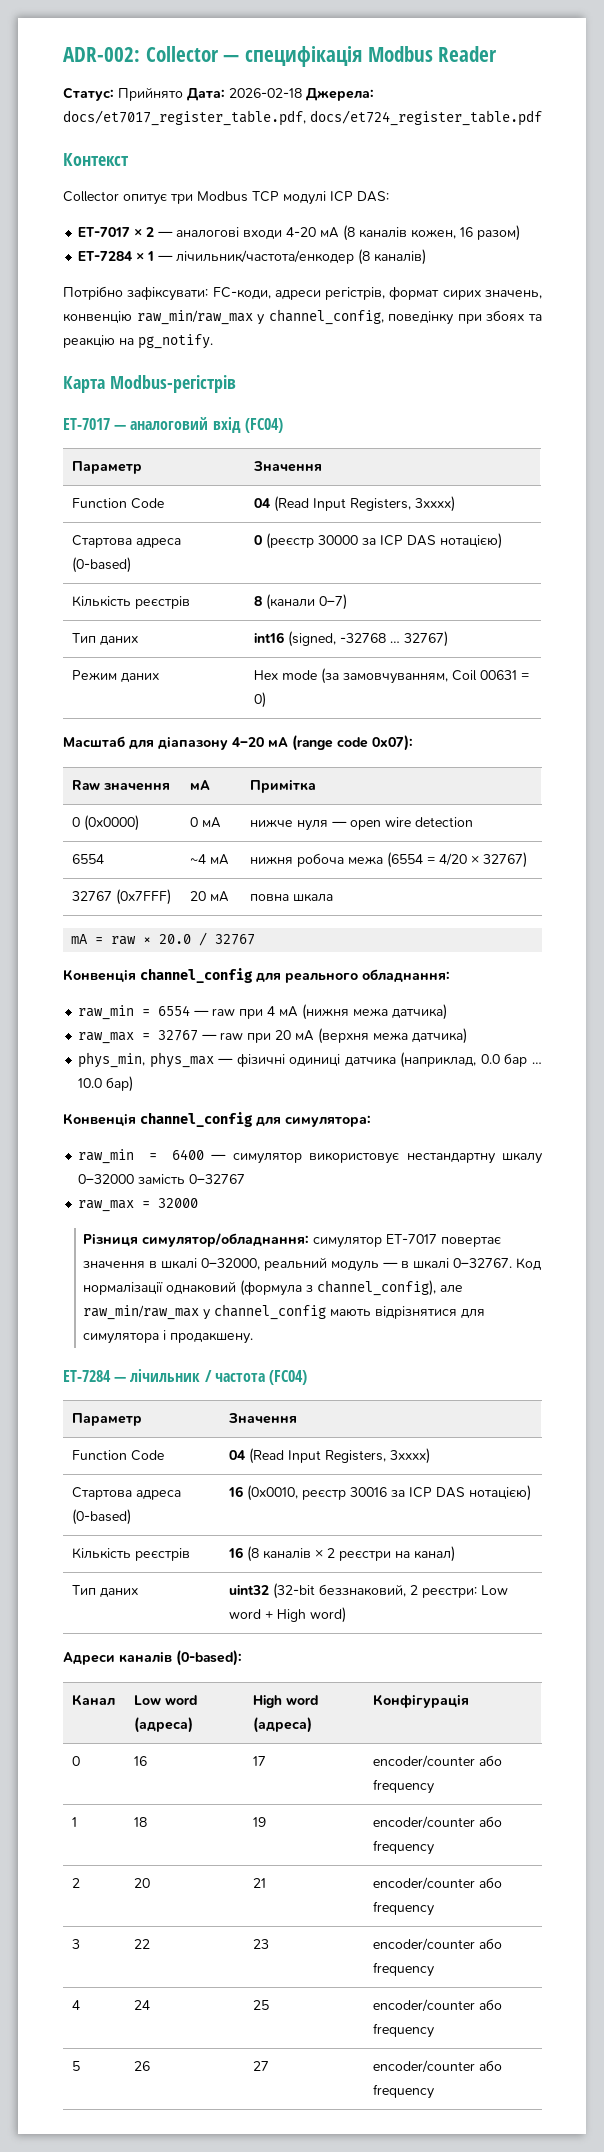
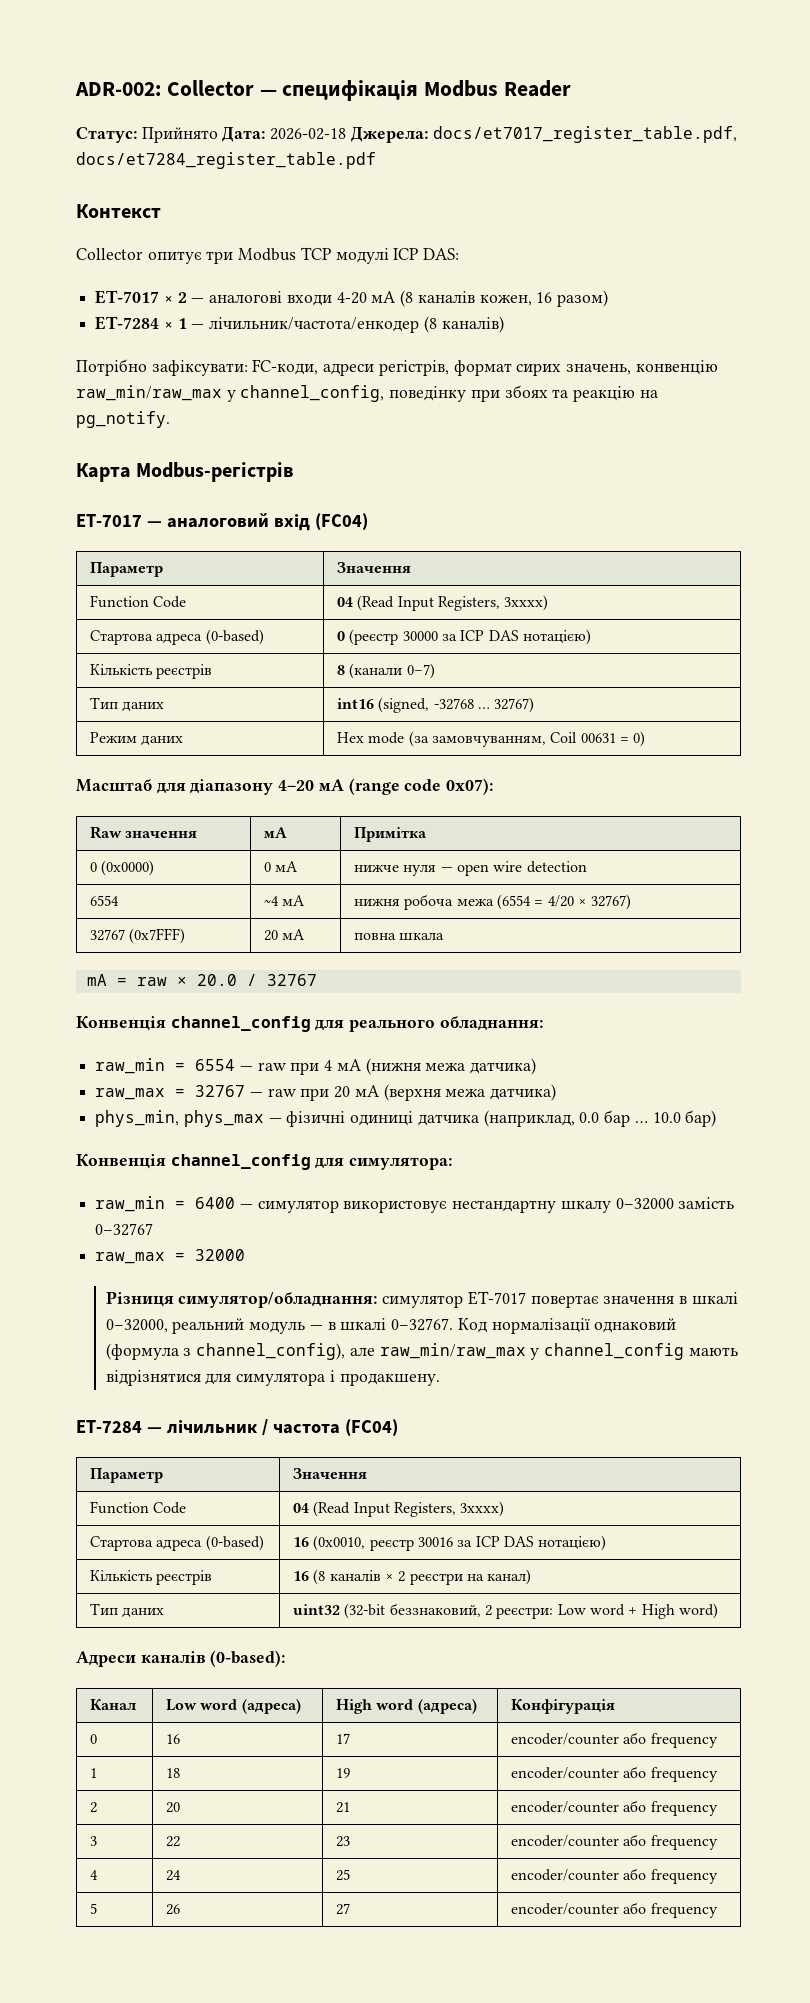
[310,110,542,126] docs/et724_register_table.pdf -> [76,152,376,169] docs/et7284_register_table.pdf

